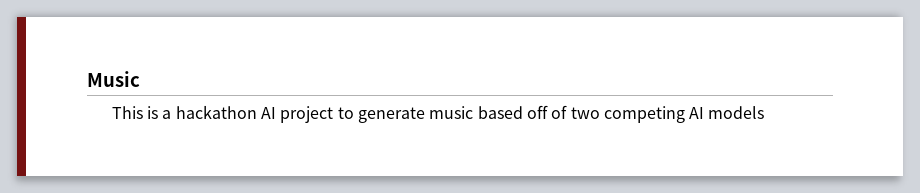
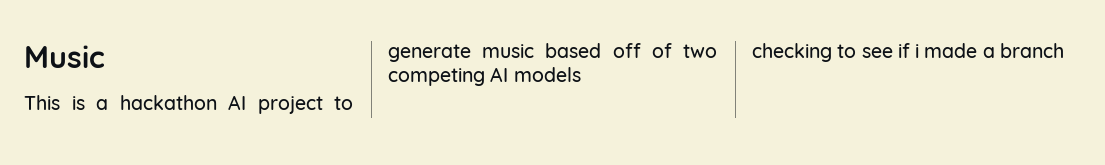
(765, 112) none -> [752,43,1064,62] // checking to see if i made a branch

